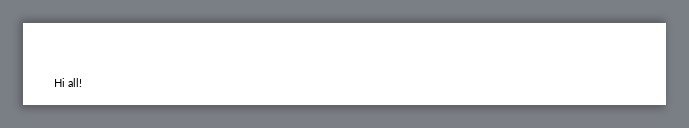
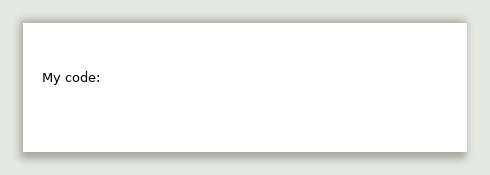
[54,78,82,87] Hi all! -> [42,71,100,85] My code:

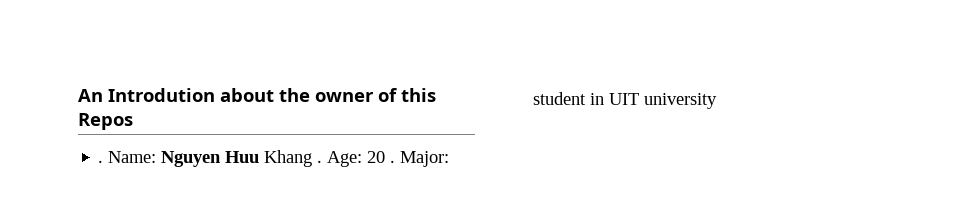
[42,71,100,85] My code: -> [78,88,436,102] [78,113,133,130] [98,150,450,167] [533,92,718,109] An Introdution about the owner of this Repos // . Name: Nguyen Huu Khang . Age: 20 . Major: student in UIT university

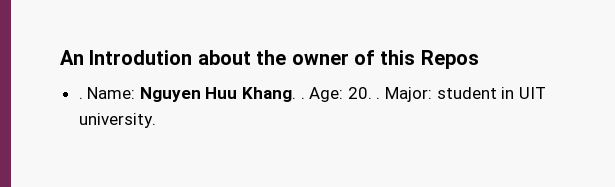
[264,150,313,167] Khang -> [242,87,297,102] Khang.
[367,151,386,163] 20 -> [347,87,372,99] 20.
[644,93,718,109] university -> [78,113,156,128] university.

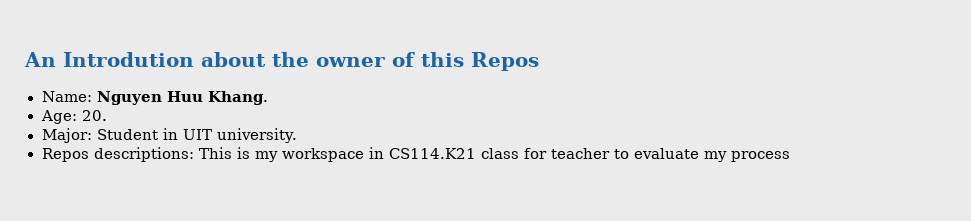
[78,97,83,99] . -> (539, 61) none
[300,97,305,99] . -> (268, 98) //
[376,87,497,102] . Major: student -> [41,128,158,143] // Major: Student
(156, 120) none -> [41,147,790,162] // Repos descriptions: This is my workspace in CS114.K21 class for teacher to evaluate my process

